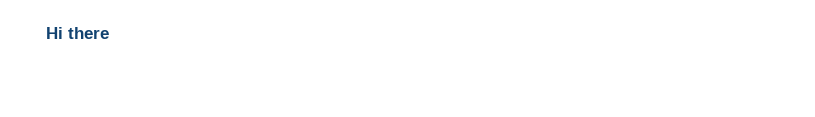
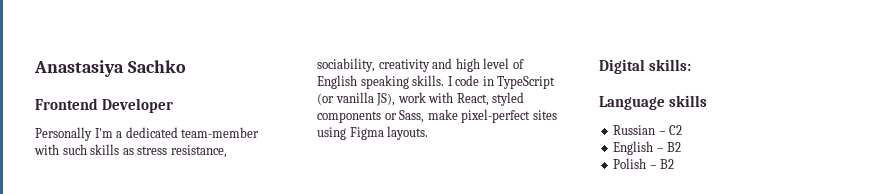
[46,27,109,39] Hi there -> [34,60,186,77] [35,98,174,113] [35,127,260,141] [34,144,227,158] [317,58,524,72] [317,75,556,89] [317,92,525,106] [317,109,557,123] [317,126,429,140] [599,59,692,74] [599,95,708,110] [613,125,683,135] [613,141,682,155] [613,158,675,169] Anastasiya Sachko // Frontend Developer // Personally I'm a dedicated team-member with such skills as stress resistance, sociability, creativity and high level of English speaking skills. I code in TypeScript (or vanilla JS), work with React, styled components or Sass, make pixel-perfect sites using Figma layouts. // Digital skills: // Language skills // Russian – C2 // English – B2 // Polish – B2

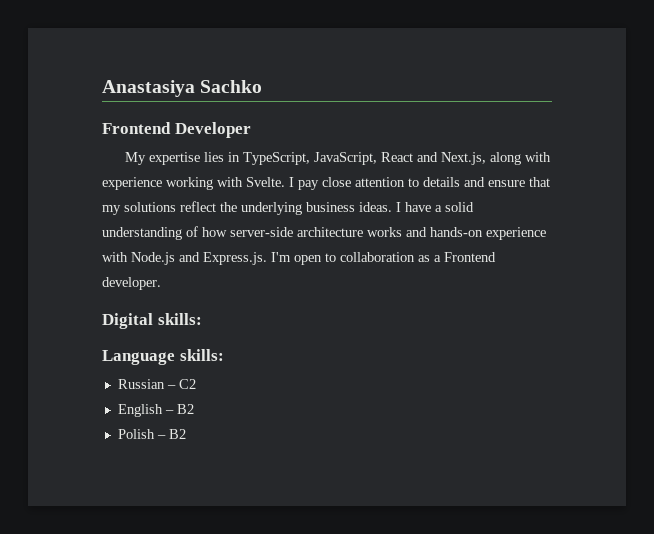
[35,127,260,141] [34,144,227,158] [317,58,524,72] [317,75,556,89] [317,92,525,106] [317,109,557,123] [317,126,429,140] Personally I'm a dedicated team-member with such skills as stress resistance, sociability, creativity and high level of English speaking skills. I code in TypeScript (or vanilla JS), work with React, styled components or Sass, make pixel-perfect sites using Figma layouts. -> [125,152,552,165] [102,177,550,190] [102,201,474,215] [102,226,546,240] [102,252,496,265] [102,277,161,290] My expertise lies in TypeScript, JavaScript, React and Next.js, along with experience working with Svelte. I pay close attention to details and ensure that my solutions reflect the underlying business ideas. I have a solid understanding of how server-side architecture works and hands-on experience with Node.js and Express.js. I'm open to collaboration as a Frontend developer.
[669,95,708,107] skills -> [179,349,224,361] skills:

